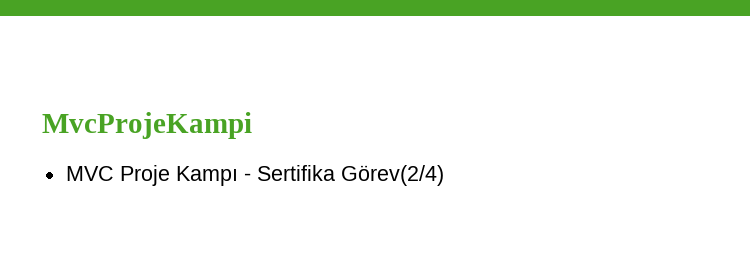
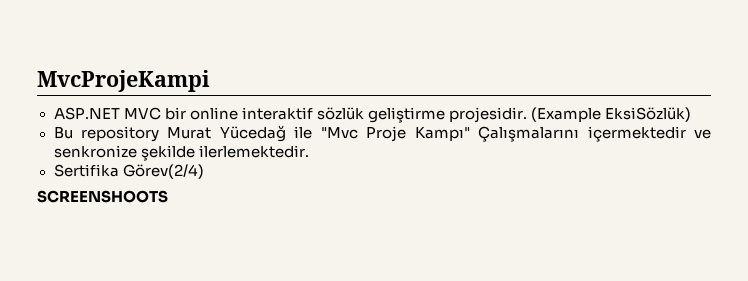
[65,165,251,186] MVC Proje Kampı - -> [53,107,691,123] [53,125,711,142] [53,145,309,161] ASP.NET MVC bir online interaktif sözlük geliştirme projesidir. (Example EksiSözlük) // Bu repository Murat Yücedağ ile "Mvc Proje Kampı" Çalışmalarını içermektedir ve senkronize şekilde ilerlemektedir. //
(444, 175) none -> [37,190,168,203] // SCREENSHOOTS

